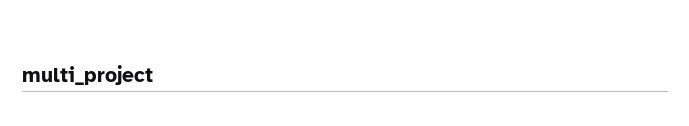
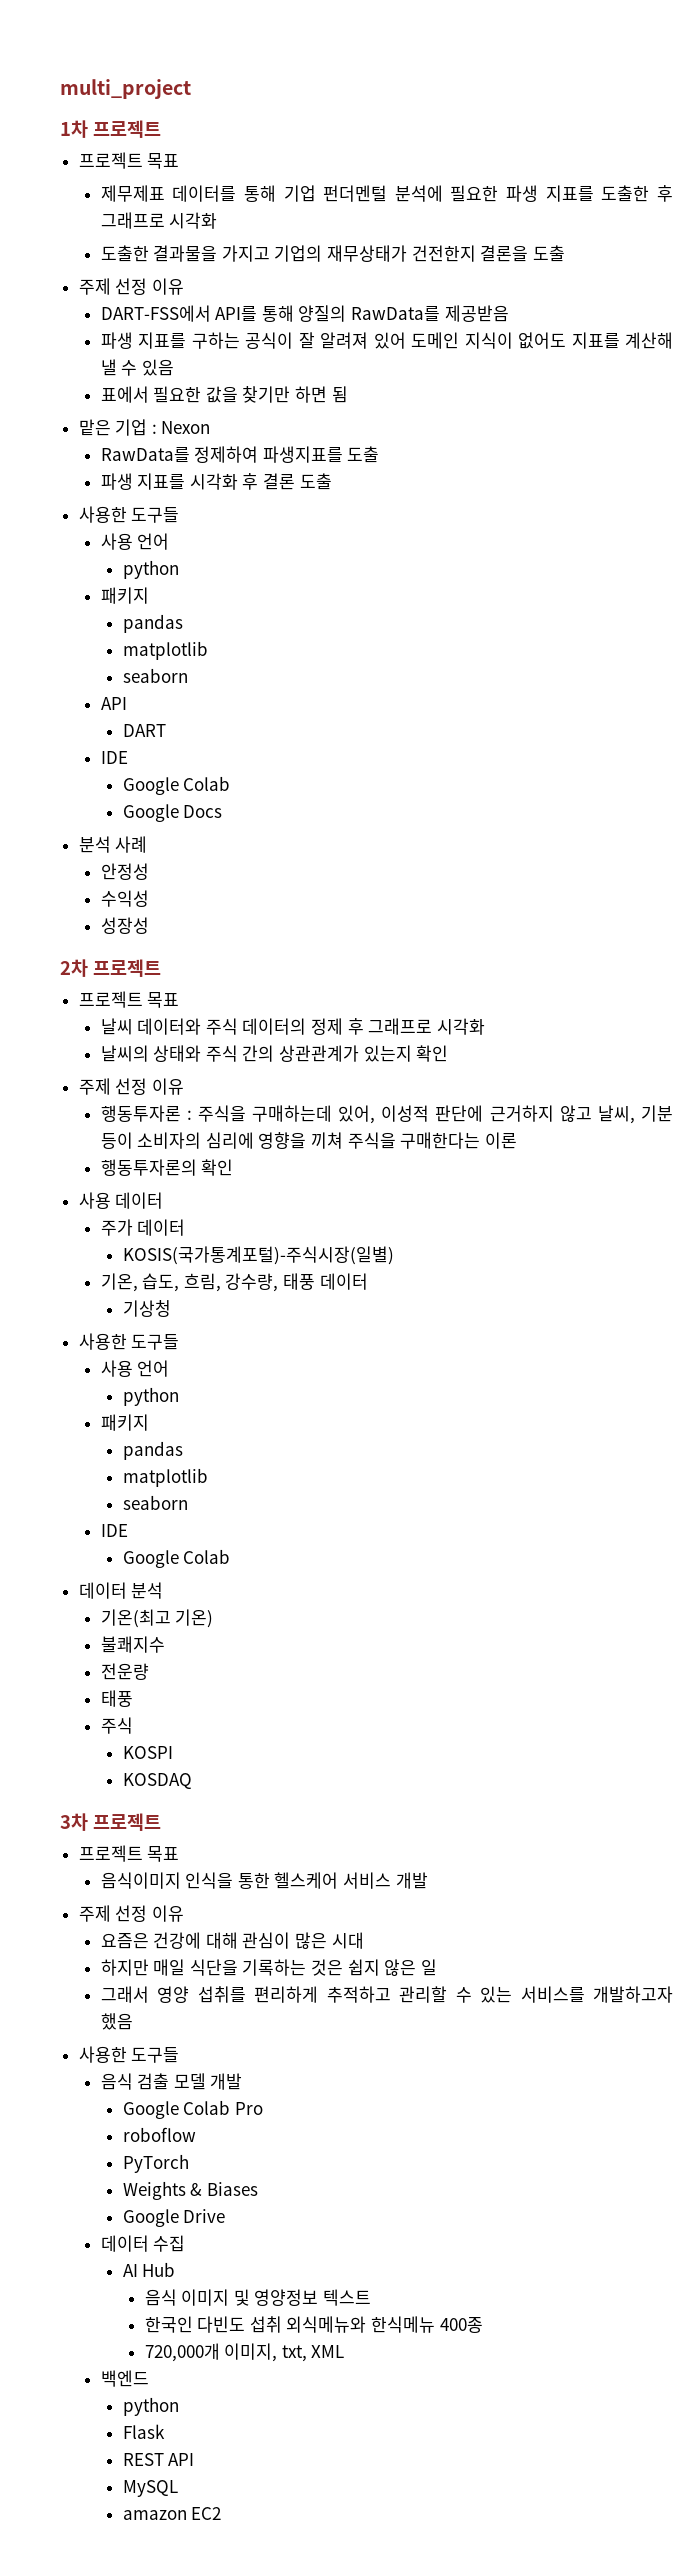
(153, 75) none -> [60,120,161,138] [78,152,180,169] [100,185,674,202] [100,212,218,229] [100,245,565,262] [78,278,184,295] [100,305,509,322] [100,332,673,349] [100,359,174,376] [100,386,348,403] [78,419,211,436] [100,446,380,463] [100,473,332,490] [78,506,180,523] [100,533,170,550] [122,560,179,579] [100,587,149,604] [122,614,183,633] [122,641,208,660] [122,668,188,683] [100,697,127,710] [122,724,166,737] [100,751,128,764] [122,776,231,795] [122,804,223,822] [78,836,148,853] [100,863,149,880] [100,890,149,907] [100,917,149,934] [60,959,161,977] [78,991,180,1008] [100,1018,485,1035] [100,1045,449,1062] [78,1078,184,1095] [100,1105,674,1124] [100,1132,517,1149] [100,1159,234,1176] [78,1192,164,1209] [100,1219,186,1236] [122,1246,394,1265] [100,1273,368,1292] [122,1300,171,1317] [78,1333,180,1350] [100,1360,170,1377] [122,1387,179,1406] [100,1414,149,1431] [122,1441,183,1460] [122,1468,208,1487] [122,1495,188,1510] [100,1524,128,1537] [122,1549,231,1568] [78,1582,164,1599] [100,1609,214,1628] [100,1636,165,1653] [100,1663,149,1680] [100,1690,133,1707] [100,1717,133,1734] [122,1746,173,1759] [122,1773,192,1789] [60,1813,161,1831] [78,1845,180,1862] [100,1872,428,1889] [78,1905,184,1922] [100,1932,364,1949] [100,1959,437,1976] [100,1986,673,2003] [100,2013,133,2030] [78,2046,180,2063] [100,2073,243,2090] [122,2100,263,2119] [122,2127,196,2142] [122,2154,189,2173] [122,2181,258,2200] [122,2209,226,2227] [100,2235,186,2252] [122,2262,176,2277] [144,2289,372,2306] [144,2316,483,2333] [144,2343,345,2362] [100,2370,149,2387] [122,2397,179,2416] [122,2424,165,2439] [122,2453,195,2466] [122,2480,178,2497] [122,2507,222,2520] // 1차 프로젝트 // 프로젝트 목표 // 제무제표 데이터를 통해 기업 펀더멘털 분석에 필요한 파생 지표를 도출한 후 그래프로 시각화 // 도출한 결과물을 가지고 기업의 재무상태가 건전한지 결론을 도출 // 주제 선정 이유 // DART-FSS에서 API를 통해 양질의 RawData를 제공받음 // 파생 지표를 구하는 공식이 잘 알려져 있어 도메인 지식이 없어도 지표를 계산해 낼 수 있음 // 표에서 필요한 값을 찾기만 하면 됨 // 맡은 기업 : Nexon // RawData를 정제하여 파생지표를 도출 // 파생 지표를 시각화 후 결론 도출 // 사용한 도구들 // 사용 언어 // python // 패키지 // pandas // matplotlib // seaborn // API // DART // IDE // Google Colab // Google Docs // 분석 사례 // 안정성 // 수익성 // 성장성 // 2차 프로젝트 // 프로젝트 목표 // 날씨 데이터와 주식 데이터의 정제 후 그래프로 시각화 // 날씨의 상태와 주식 간의 상관관계가 있는지 확인 // 주제 선정 이유 // 행동투자론 : 주식을 구매하는데 있어, 이성적 판단에 근거하지 않고 날씨, 기분 등이 소비자의 심리에 영향을 끼쳐 주식을 구매한다는 이론 // 행동투자론의 확인 // 사용 데이터 // 주가 데이터 // KOSIS(국가통계포털)-주식시장(일별) // 기온, 습도, 흐림, 강수량, 태풍 데이터 // 기상청 // 사용한 도구들 // 사용 언어 // python // 패키지 // pandas // matplotlib // seaborn // IDE // Google Colab // 데이터 분석 // 기온(최고 기온) // 불쾌지수 // 전운량 // 태풍 // 주식 // KOSPI // KOSDAQ // 3차 프로젝트 // 프로젝트 목표 // 음식이미지 인식을 통한 헬스케어 서비스 개발 // 주제 선정 이유 // 요즘은 건강에 대해 관심이 많은 시대 // 하지만 매일 식단을 기록하는 것은 쉽지 않은 일 // 그래서 영양 섭취를 편리하게 추적하고 관리할 수 있는 서비스를 개발하고자 했음 // 사용한 도구들 // 음식 검출 모델 개발 // Google Colab Pro // roboflow // PyTorch // Weights & Biases // Google Drive // 데이터 수집 // AI Hub // 음식 이미지 및 영양정보 텍스트 // 한국인 다빈도 섭취 외식메뉴와 한식메뉴 400종 // 720,000개 이미지, txt, XML // 백엔드 // python // Flask // REST API // MySQL // amazon EC2

